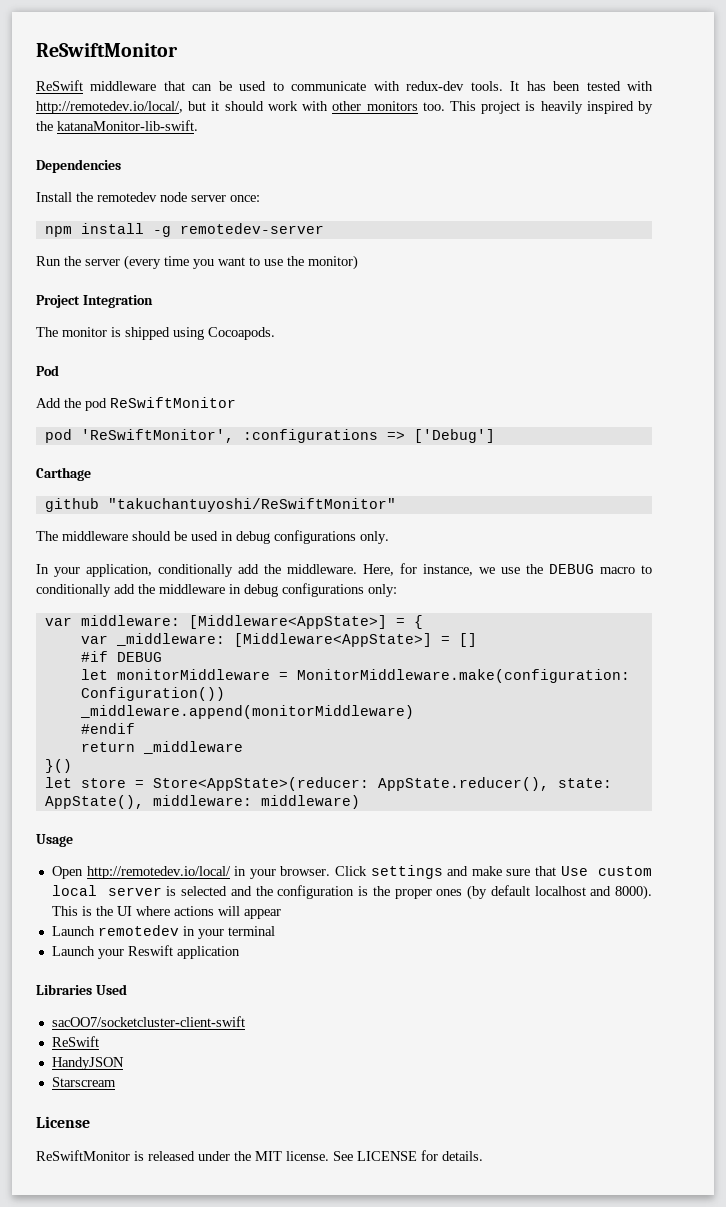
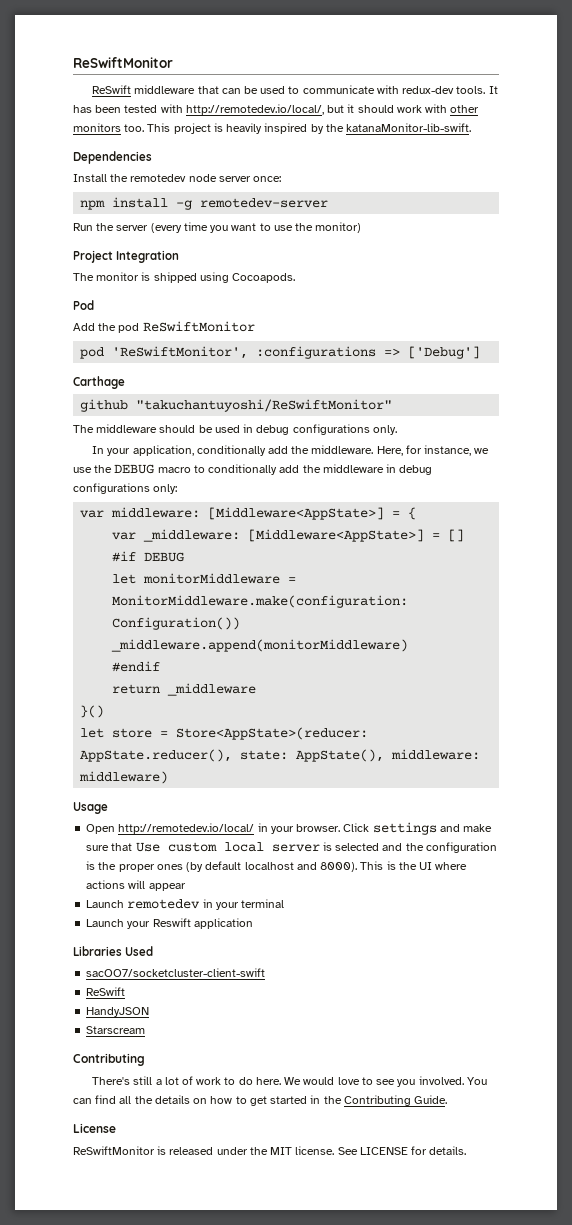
(116, 1082) none -> [73,1053,145,1066] [92,1076,487,1087] [73,1095,448,1106] // Contributing // There's still a lot of work to do here. We would love to see you involved. You can find all the details on how to get started in the Contributing Guide.

